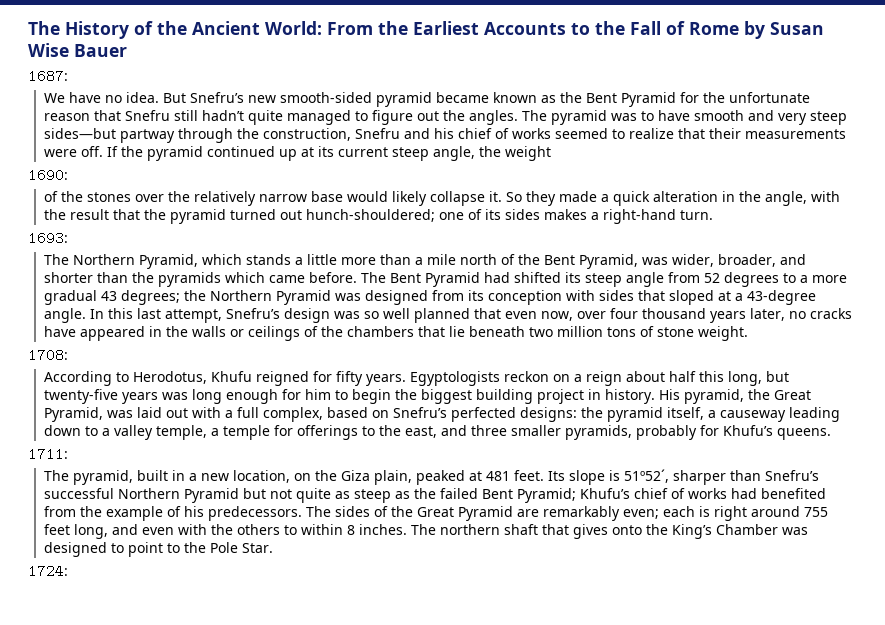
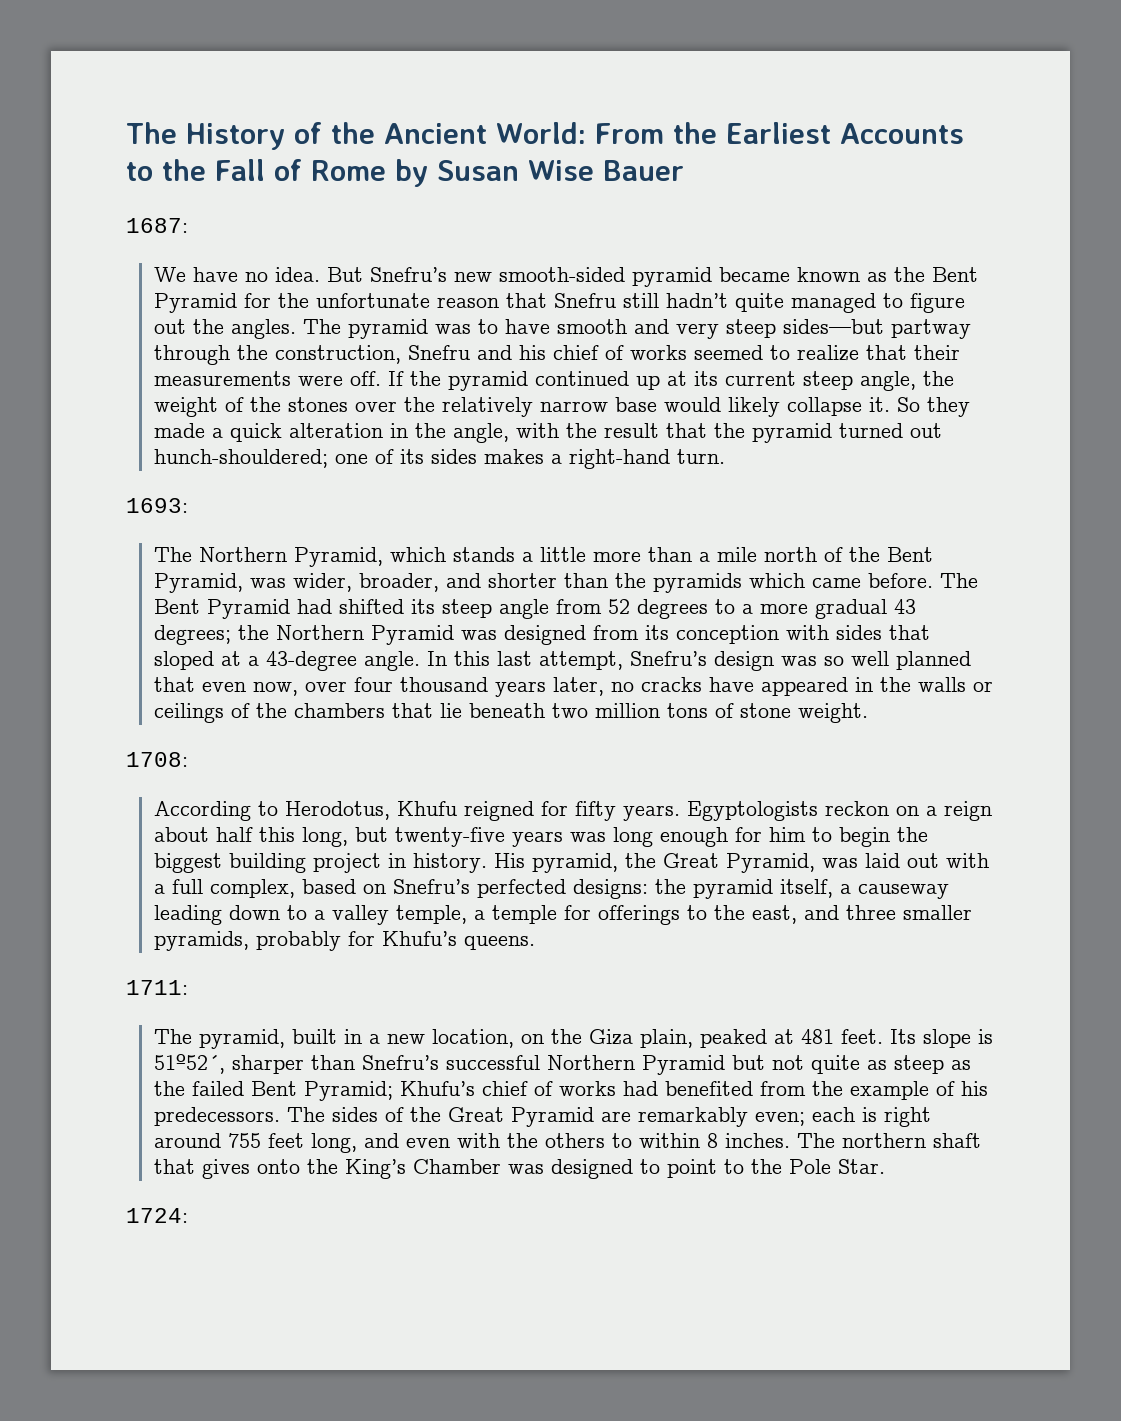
[28,168,68,182] // 1690: // -> (218, 407) none

